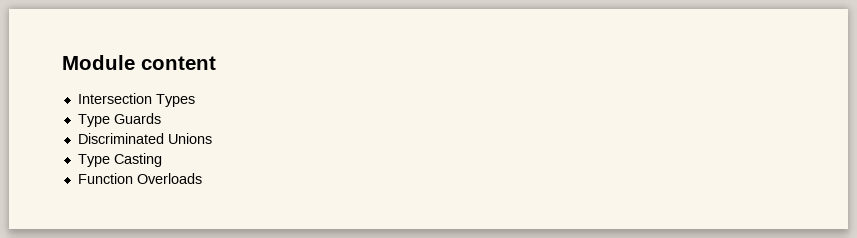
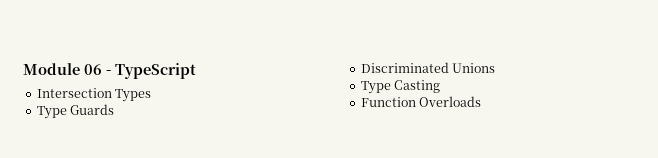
[141,56,216,70] content -> [84,63,196,79] 06 - TypeScript

